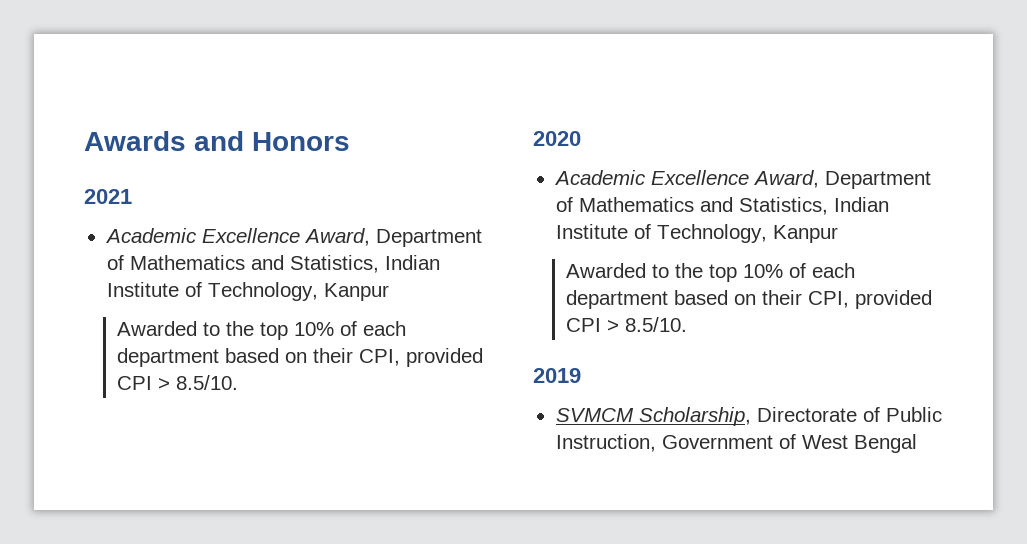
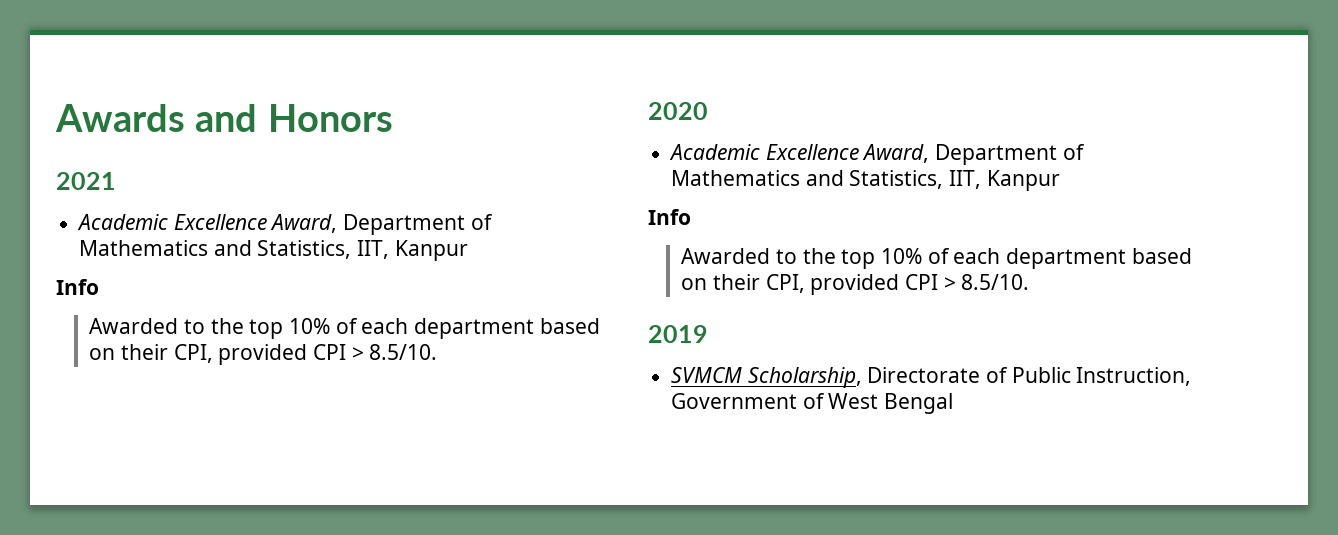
[384,255,440,270] [106,282,389,301] Indian Institute of Technology, Kanpur -> [357,240,468,261] [56,279,99,295] IIT, Kanpur // Info
[833,197,889,212] [555,224,838,243] Indian Institute of Technology, Kanpur -> [949,170,1060,191] [648,209,691,225] IIT, Kanpur // Info

